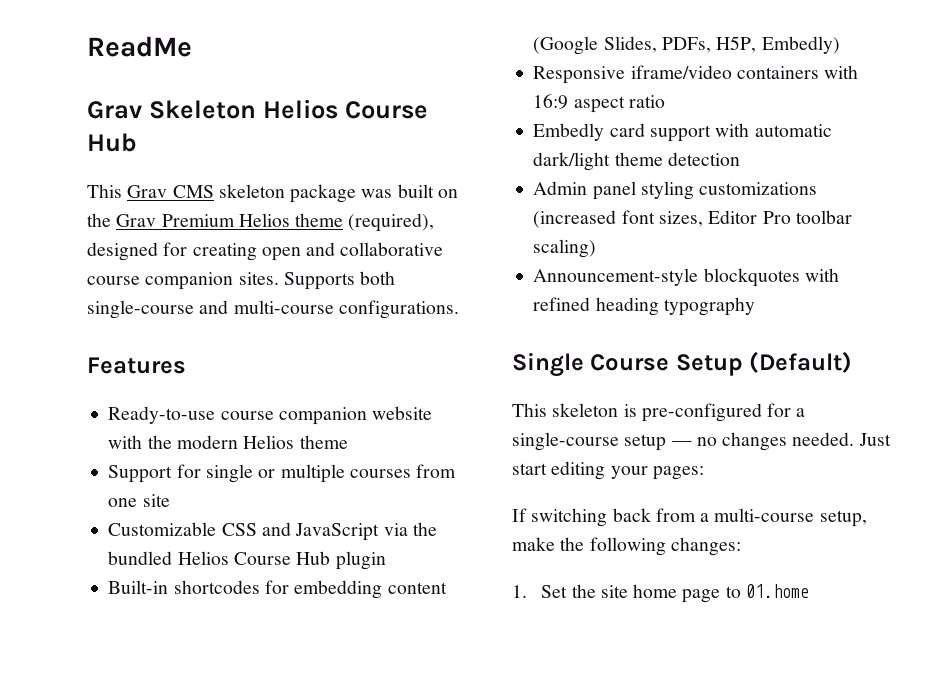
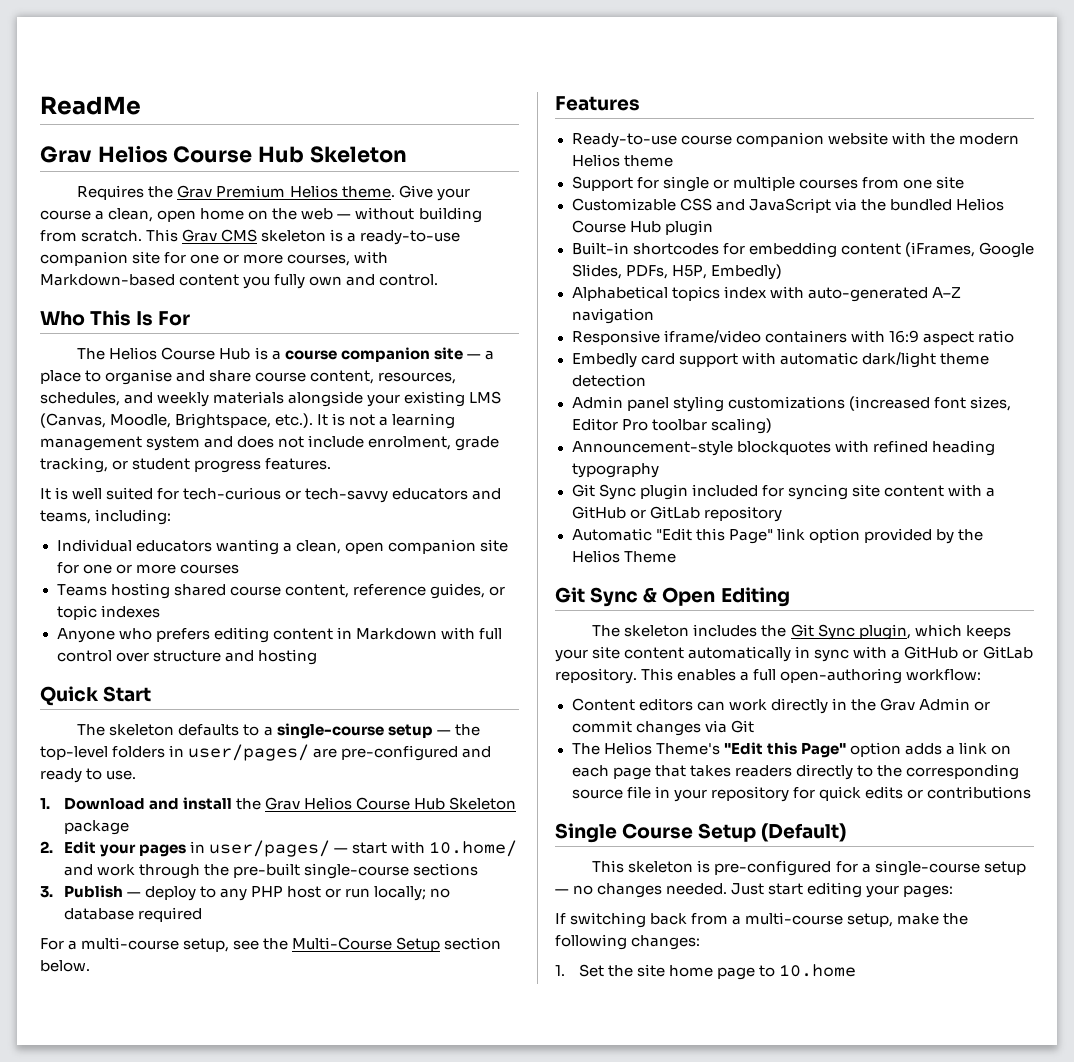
[148,99,428,119] [87,133,137,152] [87,184,458,203] [87,213,435,232] [87,242,444,261] [87,271,396,290] [87,300,459,319] Skeleton Helios Course Hub // This Grav CMS skeleton package was built on the Grav Premium Helios theme (required), designed for creating open and collaborative course companion sites. Supports both single-course and multi-course configurations. -> [97,145,407,163] [77,185,470,201] [40,207,482,223] [40,229,461,245] [40,251,389,266] [40,274,439,289] [40,310,191,326] [77,347,494,362] [40,369,457,385] [40,391,502,407] [40,413,456,429] [40,435,500,451] [40,457,332,473] [40,487,502,503] [40,509,172,525] [56,539,508,555] [56,562,239,574] [56,583,505,599] [56,605,160,620] [56,627,502,643] [56,649,317,665] [40,686,152,706] [77,723,480,739] [40,744,492,761] [40,768,137,783] [40,797,517,810] [63,820,129,835] [40,840,518,857] [63,863,479,879] [40,885,451,901] [63,907,202,922] [40,937,502,952] [40,960,90,972] Helios Course Hub Skeleton // Requires the Grav Premium Helios theme. Give your course a clean, open home on the web — without building from scratch. This Grav CMS skeleton is a ready-to-use companion site for one or more courses, with Markdown-based content you fully own and control. // Who This Is For // The Helios Course Hub is a course companion site — a place to organise and share course content, resources, schedules, and weekly materials alongside your existing LMS (Canvas, Moodle, Brightspace, etc.). It is not a learning management system and does not include enrolment, grade tracking, or student progress features. // It is well suited for tech-curious or tech-savvy educators and teams, including: // Individual educators wanting a clean, open companion site for one or more courses // Teams hosting shared course content, reference guides, or topic indexes // Anyone who prefers editing content in Markdown with full control over structure and hosting // Quick Start // The skeleton defaults to a single-course setup — the top-level folders in user/pages/ are pre-configured and ready to use. // 1. Download and install the Grav Helios Course Hub Skeleton package // 2. Edit your pages in user/pages/ — start with 10.home/ and work through the pre-built single-course sections // 3. Publish — deploy to any PHP host or run locally; no database required // For a multi-course setup, see the Multi-Course Setup section below.
[533,36,599,55] (Google -> [904,242,1034,258] (iFrames, Google
(840, 45) none -> [571,286,961,302] [571,308,654,324] // Alphabetical topics index with auto-generated A–Z navigation
(755, 306) none -> [571,484,995,500] [571,506,782,522] [571,528,983,544] [571,550,676,563] [555,587,790,607] [592,624,1011,640] [555,646,1033,662] [555,668,982,684] [571,698,990,714] [571,720,754,736] [571,742,1011,758] [571,764,1019,780] [571,786,1031,802] // Git Sync plugin included for syncing site content with a GitHub or GitLab repository // Automatic "Edit this Page" link option provided by the Helios Theme // Git Sync & Open Editing // The skeleton includes the Git Sync plugin, which keeps your site content automatically in sync with a GitHub or GitLab repository. This enables a full open-authoring workflow: // Content editors can work directly in the Grav Admin or commit changes via Git // The Helios Theme's "Edit this Page" option adds a link on each page that takes readers directly to the corresponding source file in your repository for quick edits or contributions
[746,584,810,598] 01.home -> [779,964,857,977] 10.home

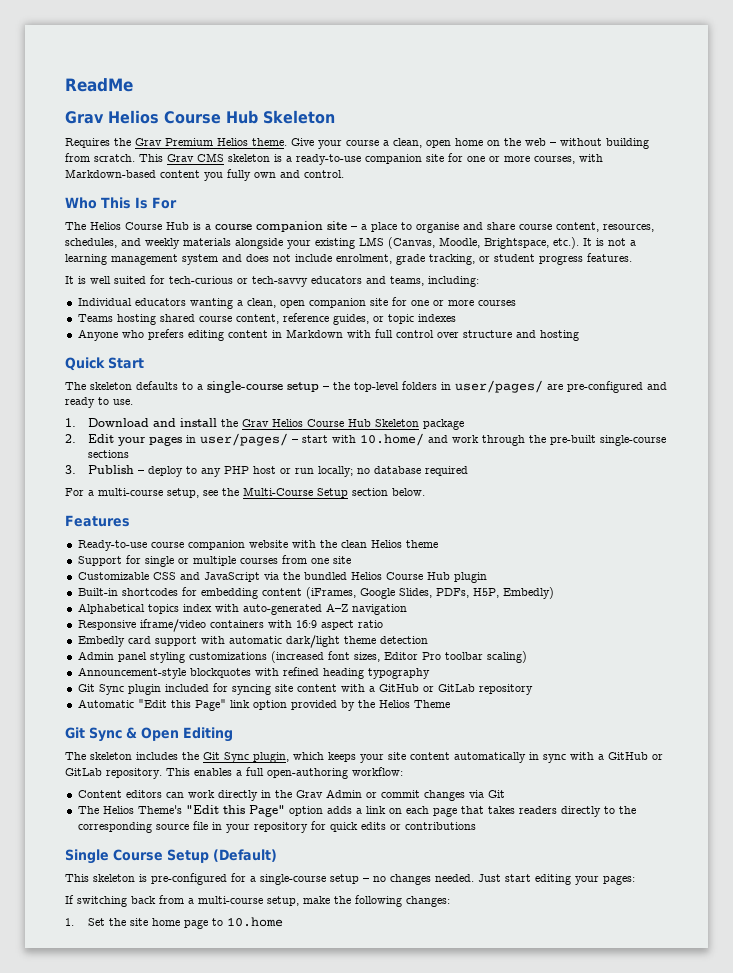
[337,214,352,219] — -> [550,142,556,146] –
[466,354,481,359] — -> [351,226,357,230] –
[436,730,451,735] — -> [323,386,329,390] –
[334,848,349,853] — -> [291,439,298,443] –
[126,892,141,897] — -> [137,470,144,474] –
[958,133,1019,145] modern -> [340,540,367,548] clean
[555,889,569,894] — -> [363,878,369,882] –

